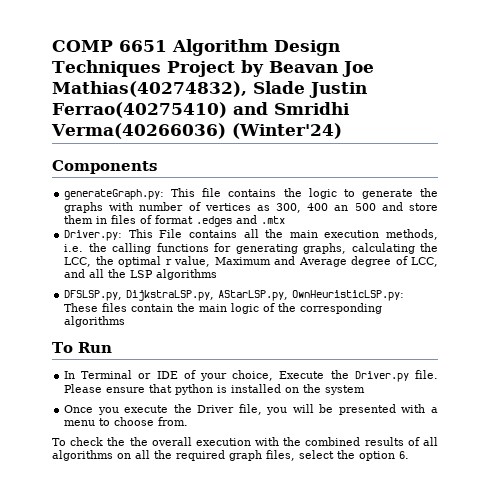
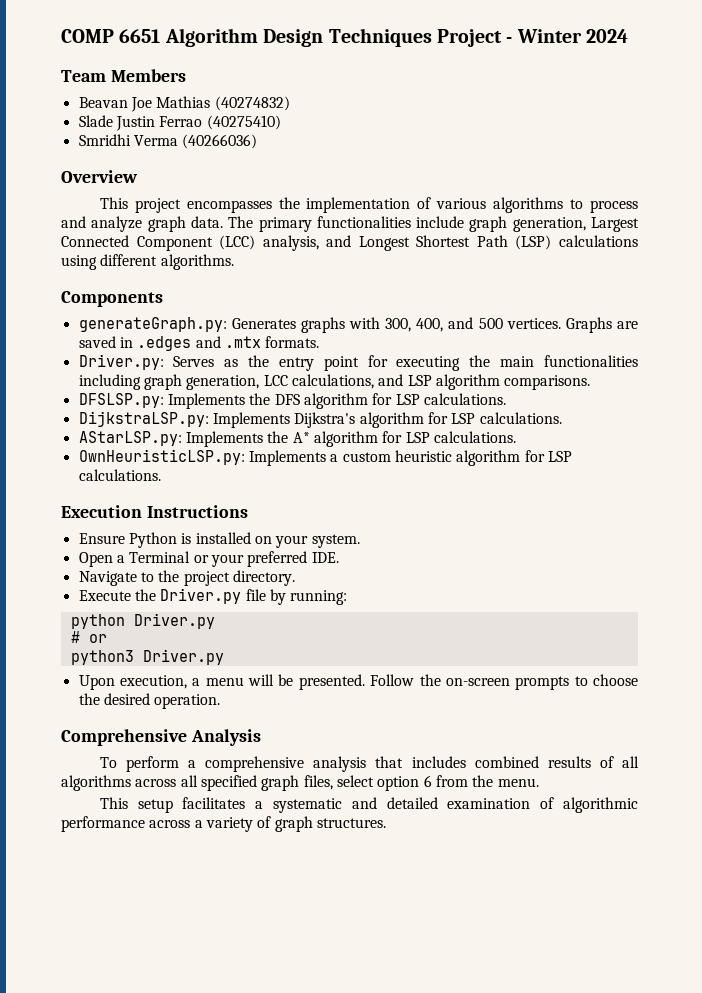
[240,60,374,77] [52,81,367,98] [52,102,350,118] [51,123,342,139] [52,160,157,174] [64,188,439,200] [64,202,438,213] [64,215,194,224] by Beavan Joe Mathias(40274832), Slade Justin Ferrao(40275410) and Smridhi Verma(40266036) (Winter'24) // Components // generateGraph.py: This file contains the logic to generate the graphs with number of vertices as 300, 400 an 500 and store them in files of format -> [506,29,629,43] [61,69,186,82] [78,96,290,112] [78,115,281,131] [78,134,258,149] [61,170,138,183] [99,197,638,213] [61,216,639,232] [61,235,638,251] [61,254,234,270] [61,291,163,307] [78,317,638,333] [78,336,133,348] - Winter 2024 // Team Members // Beavan Joe Mathias (40274832) // Slade Justin Ferrao (40275410) // Smridhi Verma (40266036) // Overview // This project encompasses the implementation of various algorithms to process and analyze graph data. The primary functionalities include graph generation, Largest Connected Component (LCC) analysis, and Longest Shortest Path (LSP) calculations using different algorithms. // Components // generateGraph.py: Generates graphs with 300, 400, and 500 vertices. Graphs are saved in
(286, 220) none -> [265,336,320,348] formats.
[128,229,439,240] [64,243,439,254] [64,256,439,267] [64,269,218,280] [64,290,405,301] [64,303,383,314] [64,316,126,327] [52,342,112,353] [64,370,438,382] [64,384,366,395] [64,404,439,415] [64,417,189,426] [52,437,302,446] This File contains all the main execution methods, i.e. the calling functions for generating graphs, calculating the LCC, the optimal r value, Maximum and Average degree of LCC, and all the LSP algorithms // DFSLSP.py, DijkstraLSP.py, AStarLSP.py, OwnHeuristicLSP.py: These files contain the main logic of the corresponding algorithms // To Run // In Terminal or IDE of your choice, Execute the Driver.py file. Please ensure that python is installed on the system // Once you execute the Driver file, you will be presented with a menu to choose from. // To check the the overall execution with the -> [173,355,638,371] [78,374,591,390] [78,393,506,409] [78,411,562,428] [78,431,516,447] [78,449,572,466] [78,469,161,481] [61,505,248,518] [78,532,360,548] [78,551,339,567] [78,570,295,586] [78,588,348,605] [70,613,215,629] [70,631,107,643] [70,649,224,665] [78,674,639,690] [78,693,221,709] [61,729,261,746] [99,756,466,772] Serves as the entry point for executing the main functionalities including graph generation, LCC calculations, and LSP algorithm comparisons. // DFSLSP.py: Implements the DFS algorithm for LSP calculations. // DijkstraLSP.py: Implements Dijkstra's algorithm for LSP calculations. // AStarLSP.py: Implements the A* algorithm for LSP calculations. // OwnHeuristicLSP.py: Implements a custom heuristic algorithm for LSP calculations. // Execution Instructions // Ensure Python is installed on your system. // Open a Terminal or your preferred IDE. // Navigate to the project directory. // Execute the Driver.py file by running: // python Driver.py // # or // python3 Driver.py // Upon execution, a menu will be presented. Follow the on-screen prompts to choose the desired operation. // Comprehensive Analysis // To perform a comprehensive analysis that includes
[117,450,409,461] on all the required graph files, select the option 6. -> [135,775,539,791] [99,797,638,813] [61,816,386,832] across all specified graph files, select option 6 from the menu. // This setup facilitates a systematic and detailed examination of algorithmic performance across a variety of graph structures.

